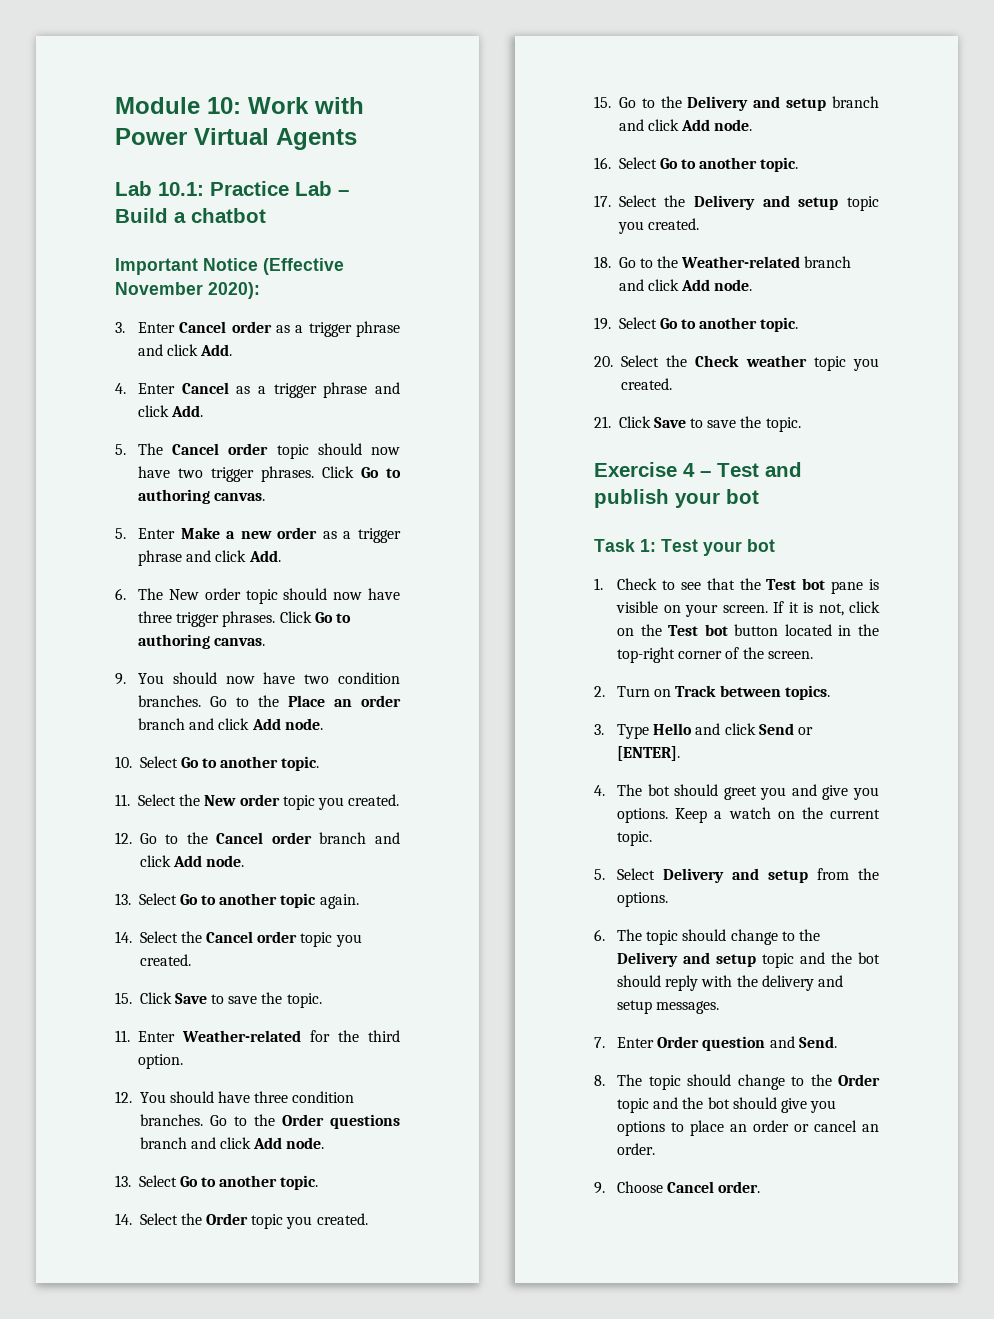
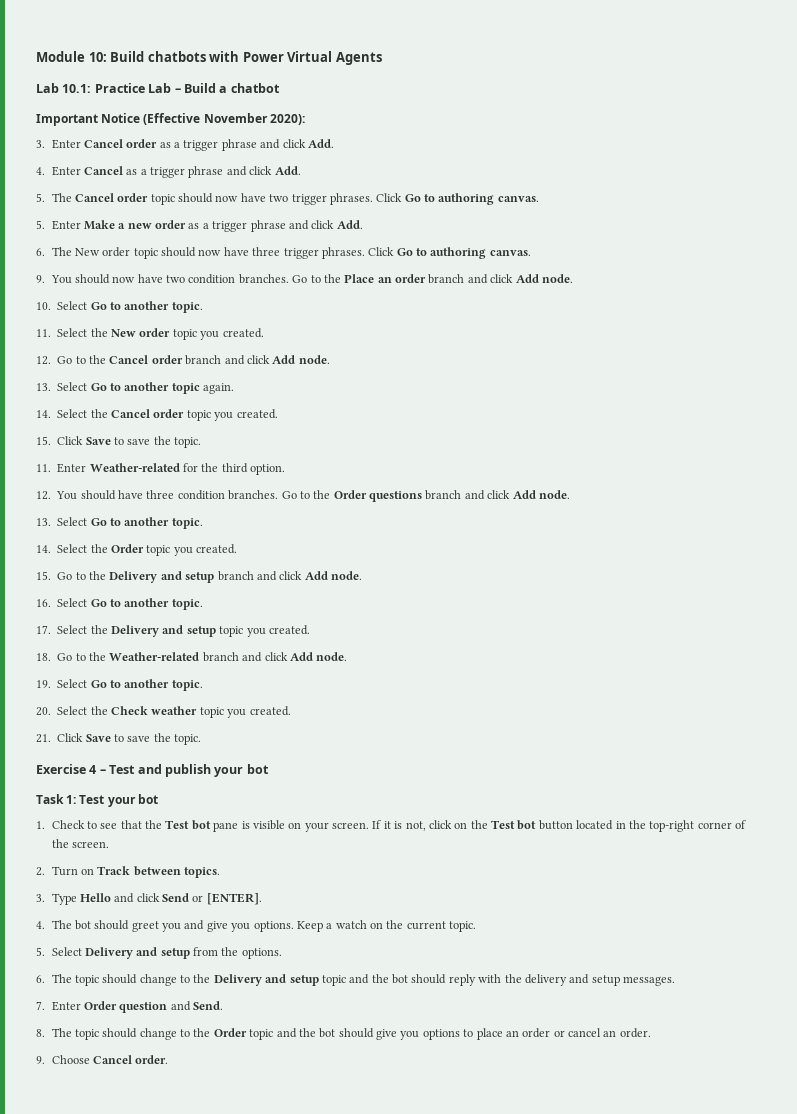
[248,97,309,114] Work -> [110,51,206,62] Build chatbots

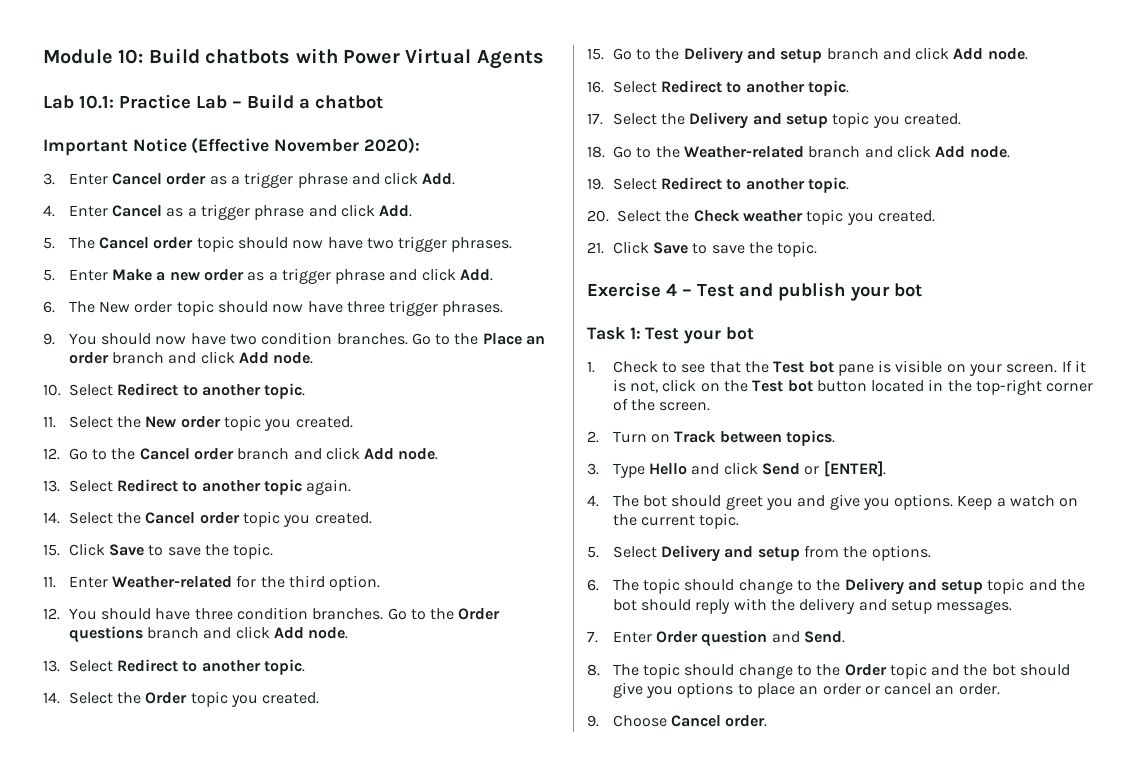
[376,193,539,205] Click Go to authoring canvas. -> (513, 244) none
[368,247,531,259] Click Go to authoring canvas. -> (504, 308) none
[90,302,107,310] Go -> [117,383,179,396] Redirect
[90,383,107,391] Go -> [116,479,178,492] Redirect
[90,518,107,526] Go -> [116,659,178,672] Redirect
[90,599,107,607] Go -> [660,80,722,93] Redirect
[90,680,107,688] Go -> [660,177,722,190] Redirect

